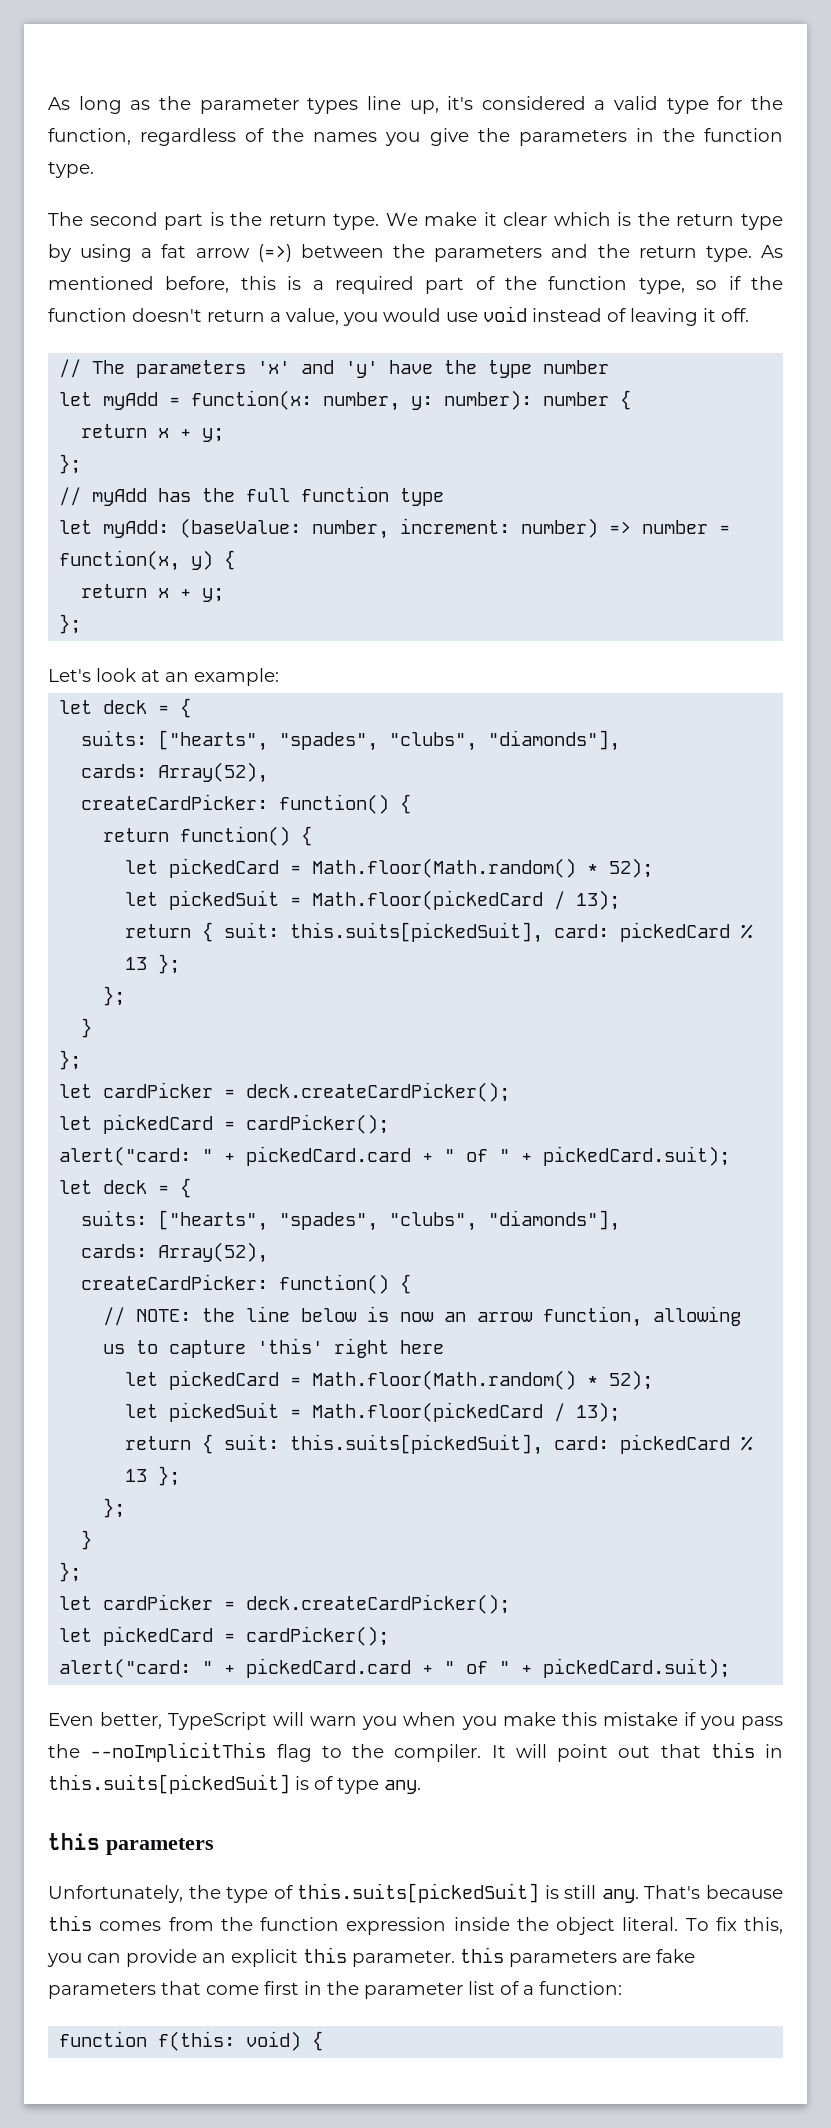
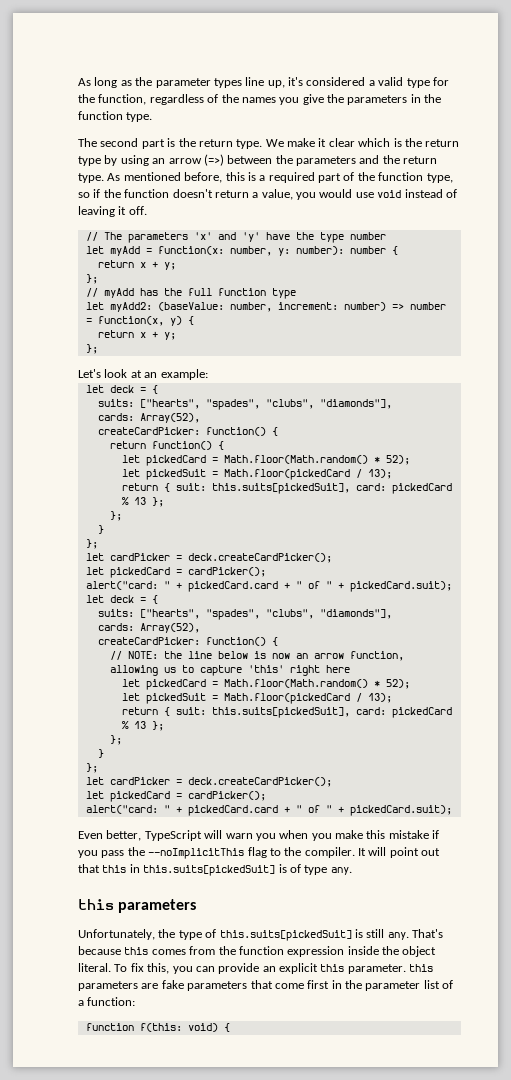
[141,244,187,258] a fat -> [152,158,166,164] an
[103,520,170,538] myAdd: -> [109,302,152,312] myAdd2:

